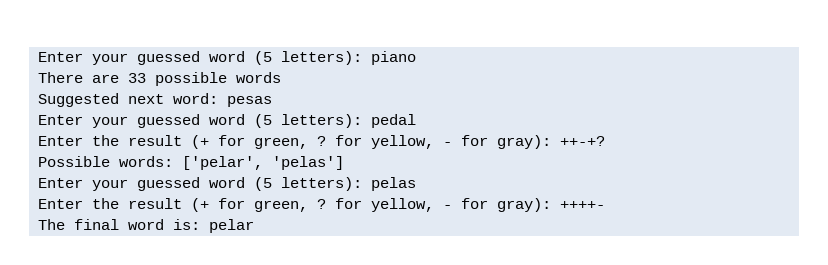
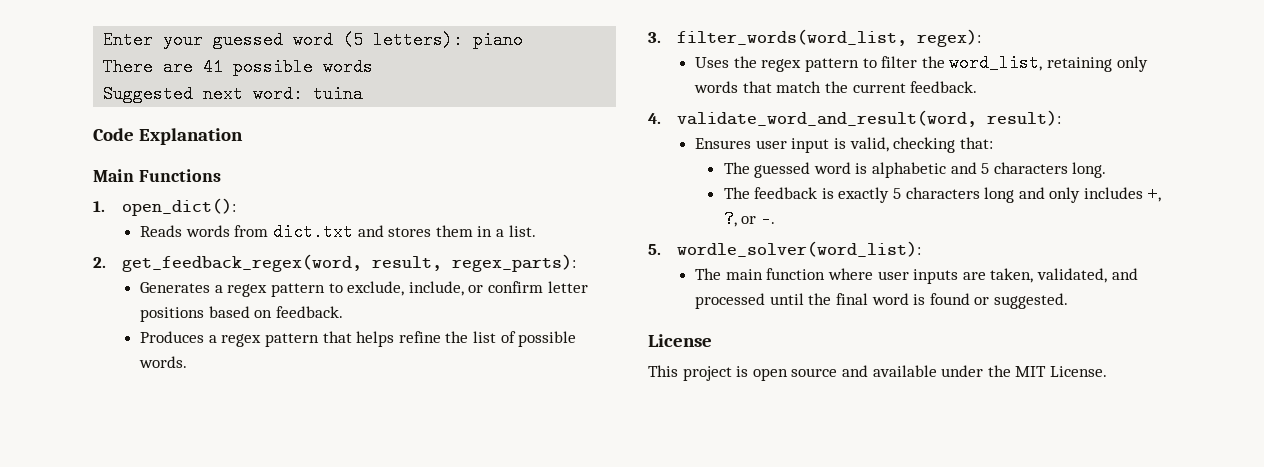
[128,73,146,83] 33 -> [203,58,224,76] 41
[227,96,272,107] [38,114,416,128] [38,135,605,149] [38,156,344,170] [38,177,416,191] [38,198,605,212] [38,219,254,233] pesas // Enter your guessed word (5 letters): pedal // Enter the result (+ for green, ? for yellow, - for gray): ++-+? // Possible words: ['pelar', 'pelas'] // Enter your guessed word (5 letters): pelas // Enter the result (+ for green, ? for yellow, - for gray): ++++- // The final word is: pelar -> [313,85,364,103] [93,128,243,145] [93,169,221,182] [93,198,236,216] [140,223,536,241] [93,254,576,272] [140,281,588,297] [140,306,343,322] [140,331,577,347] [139,356,188,368] [648,29,981,47] [695,54,1148,72] [694,81,978,93] [648,110,1061,127] [695,137,993,153] [723,162,1107,178] [723,185,1161,203] [723,210,775,228] [648,241,921,257] [695,268,1138,284] [695,293,1068,309] [648,334,712,347] [648,365,1107,381] tuina // Code Explanation // Main Functions // 1. open_dict(): // Reads words from dict.txt and stores them in a list. // 2. get_feedback_regex(word, result, regex_parts): // Generates a regex pattern to exclude, include, or confirm letter positions based on feedback. // Produces a regex pattern that helps refine the list of possible words. // 3. filter_words(word_list, regex): // Uses the regex pattern to filter the word_list, retaining only words that match the current feedback. // 4. validate_word_and_result(word, result): // Ensures user input is valid, checking that: // The guessed word is alphabetic and 5 characters long. // The feedback is exactly 5 characters long and only includes +, ?, or -. // 5. wordle_solver(word_list): // The main function where user inputs are taken, validated, and processed until the final word is found or suggested. // License // This project is open source and available under the MIT License.

